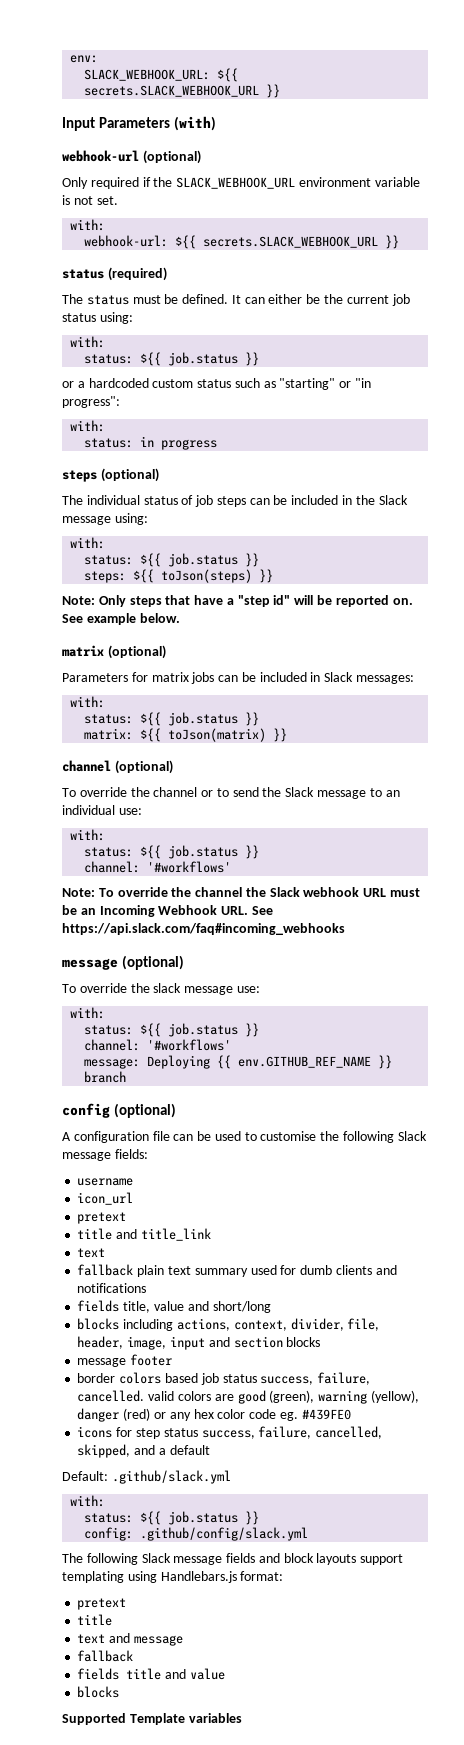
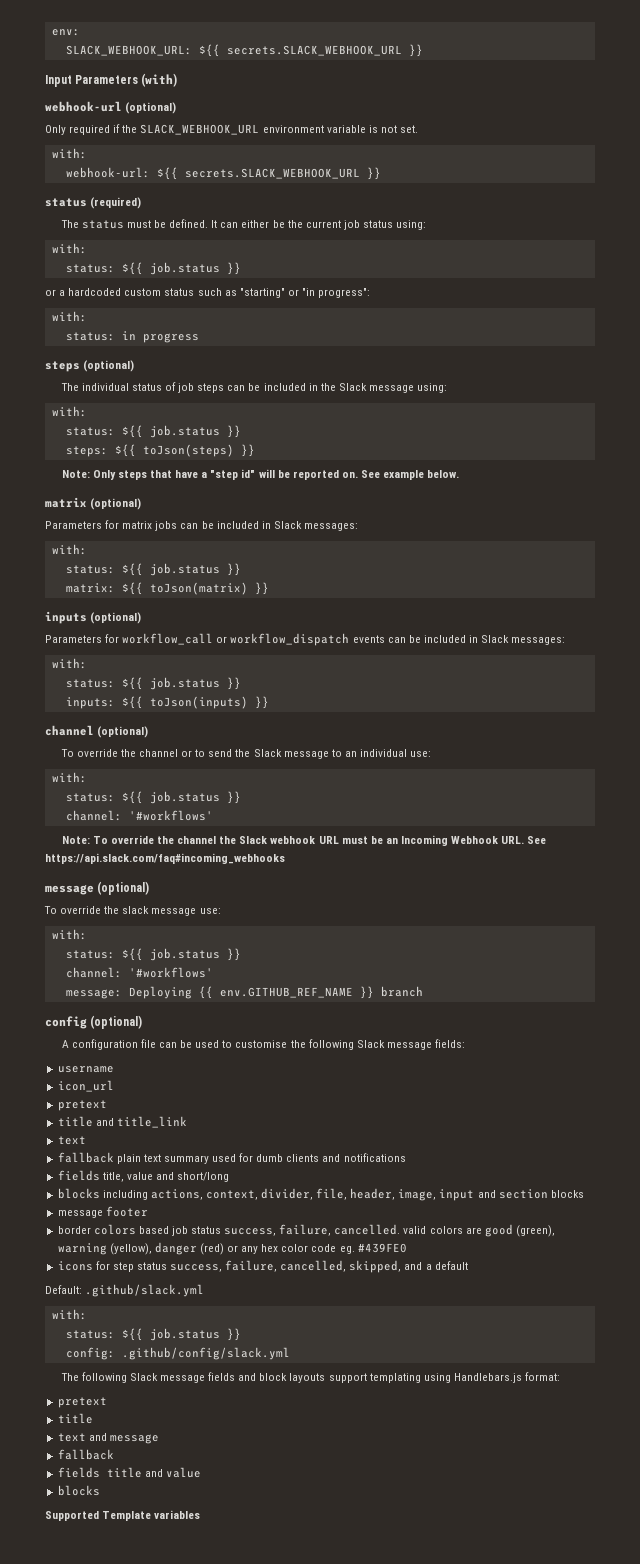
(288, 735) none -> [45,611,142,624] [45,633,566,646] [51,658,87,669] [65,677,241,690] [65,696,269,709] // inputs (optional) // Parameters for workflow_call or workflow_dispatch events can be included in Slack messages: // with: // status: ${{ job.status }} // inputs: ${{ toJson(inputs) }}

